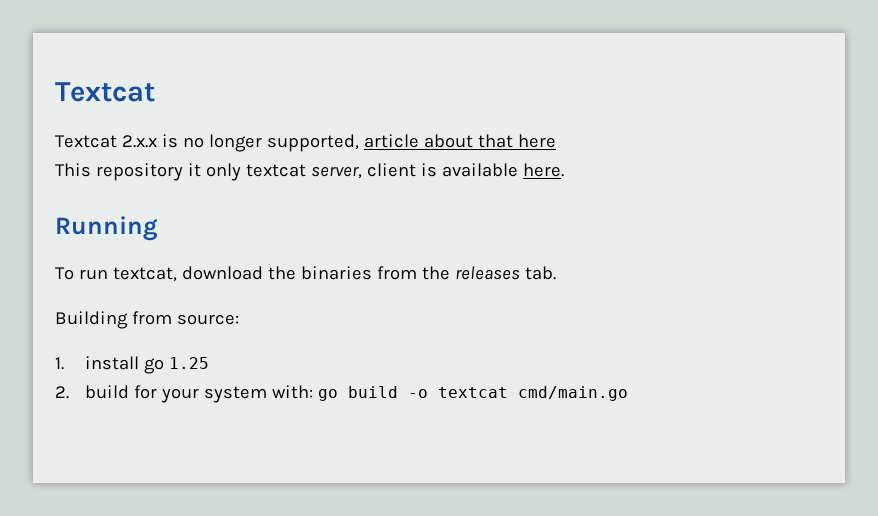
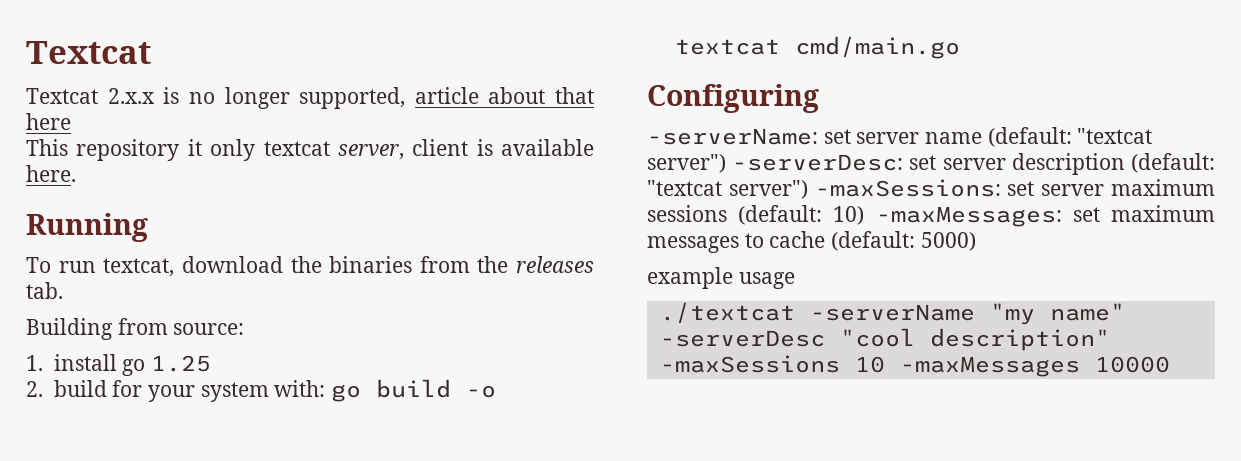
(629, 393) none -> [647,84,819,113] [647,127,1153,147] [647,153,1215,175] [647,179,1215,199] [647,205,1215,227] [647,231,976,253] [647,267,795,289] [659,302,1125,325] [659,328,1110,351] [659,355,1170,377] // Configuring // -serverName: set server name (default: "textcat server") -serverDesc: set server description (default: "textcat server") -maxSessions: set server maximum sessions (default: 10) -maxMessages: set maximum messages to cache (default: 5000) // example usage // ./textcat -serverName "my name" -serverDesc "cool description" -maxSessions 10 -maxMessages 10000

